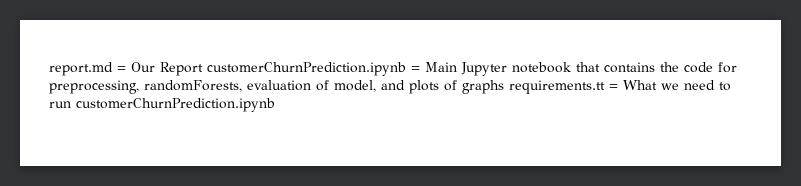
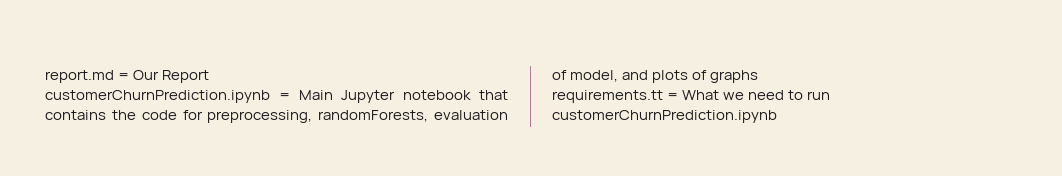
(203, 69) none -> (210, 76) //
(504, 87) none -> (759, 76) //

